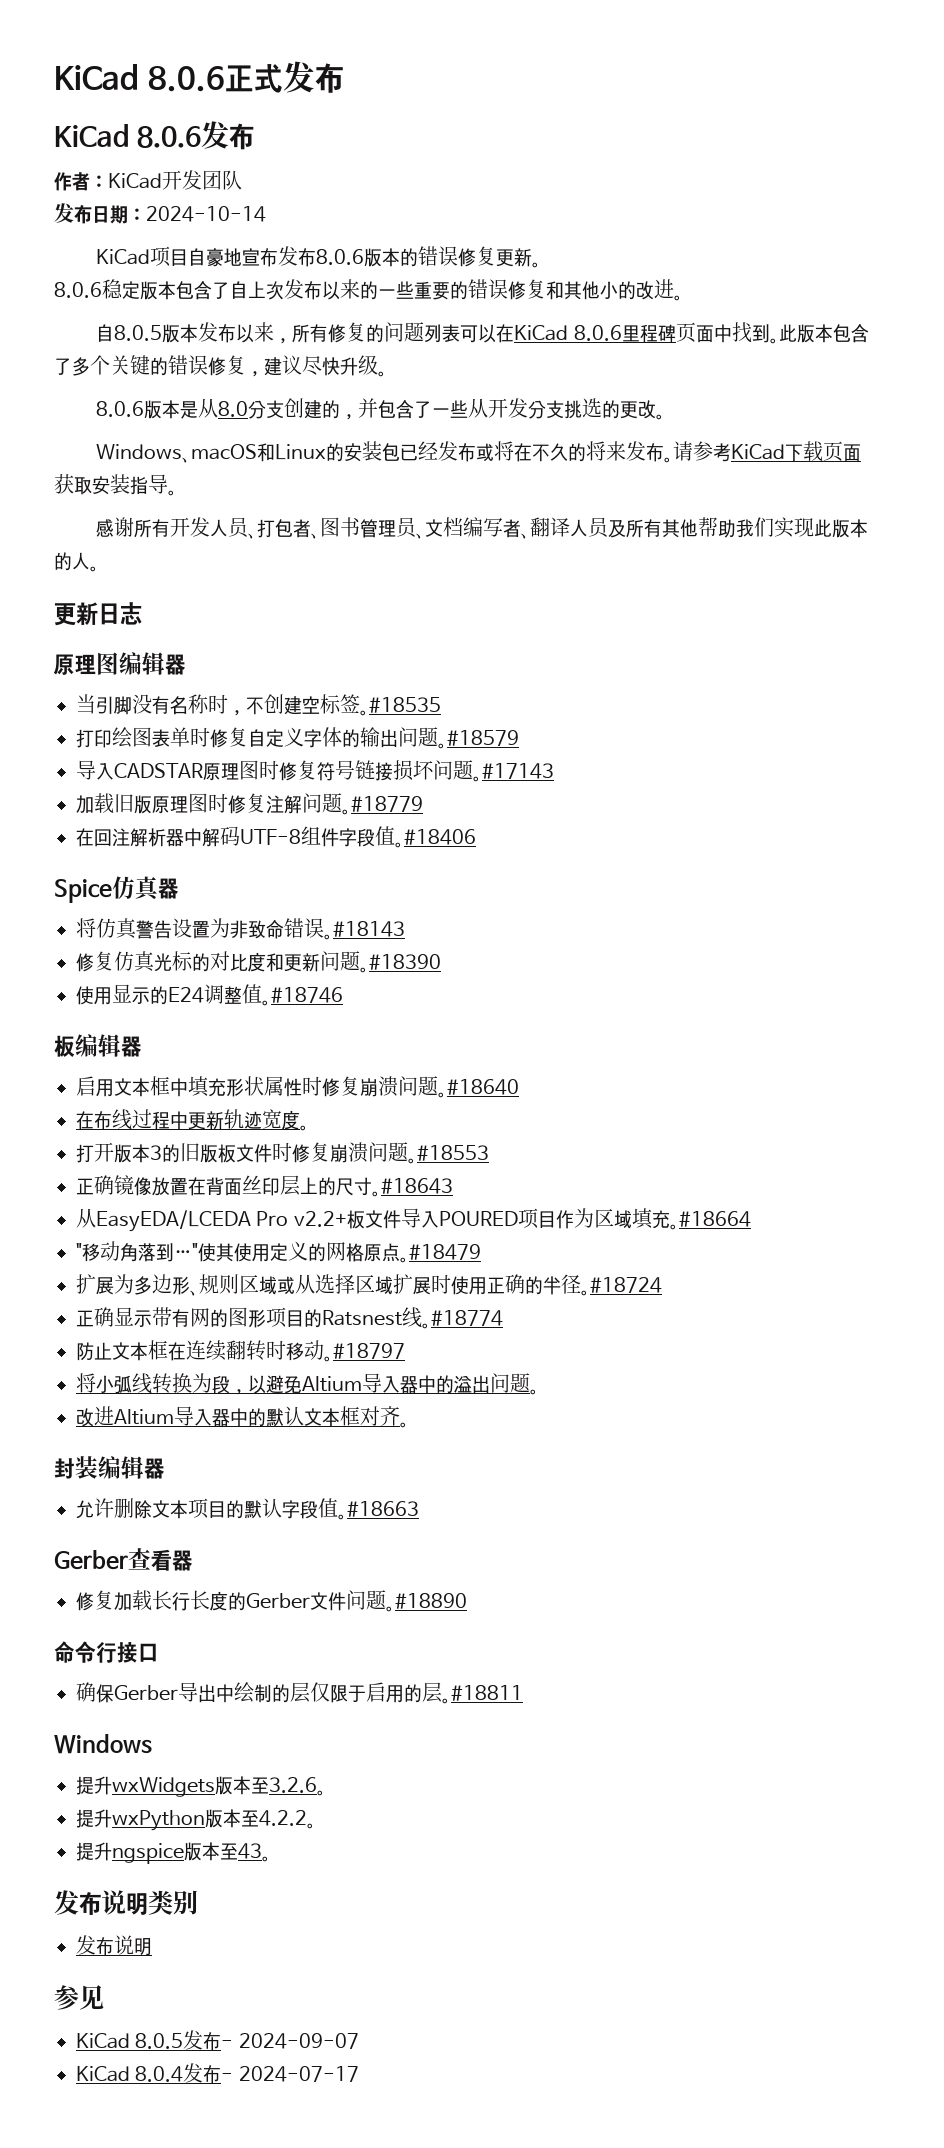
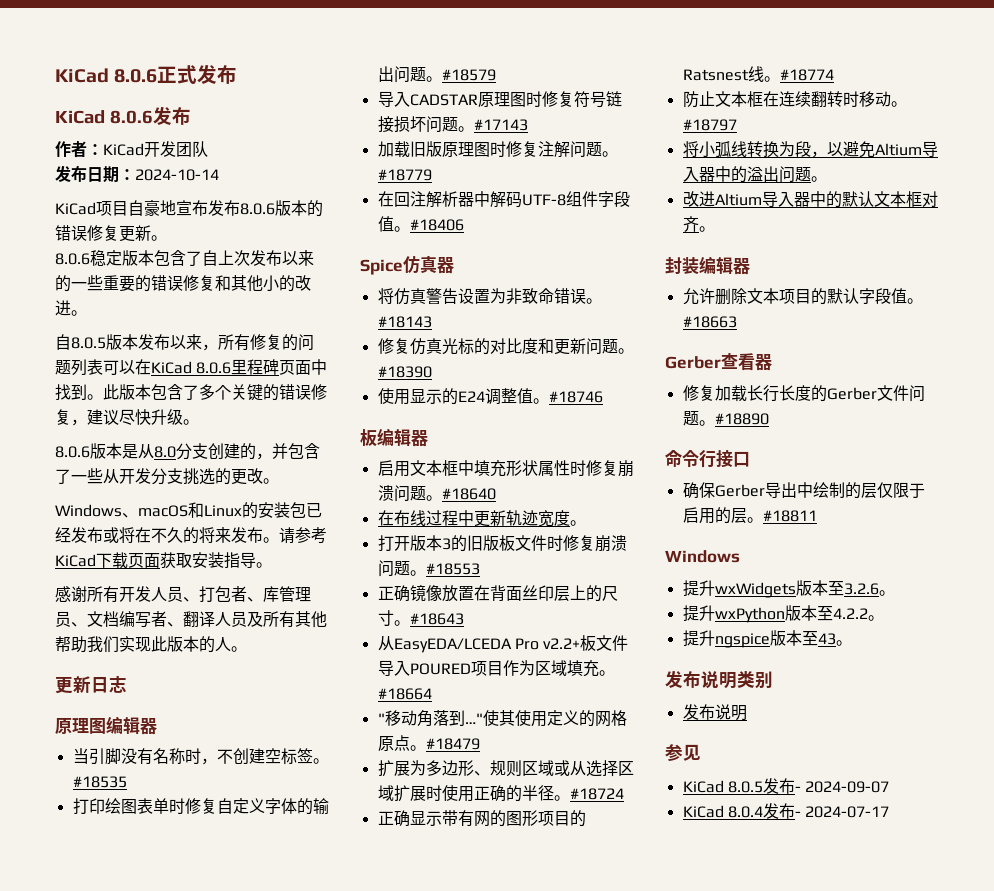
[320,517,361,537] 图书 -> [263,586,279,602] 库

